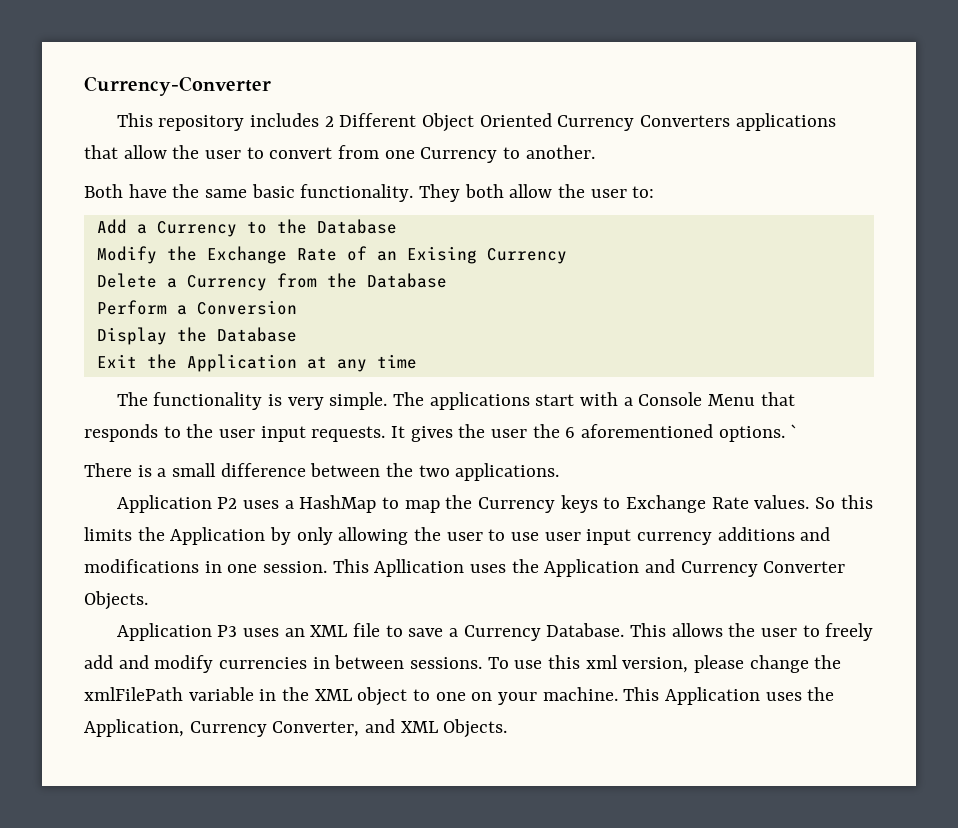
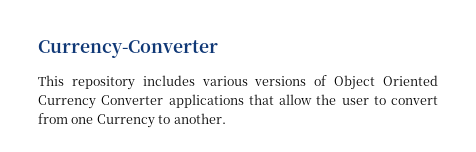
[324,113,417,127] 2 Different -> [201,75,328,86] various versions of
[639,115,730,127] Converters -> [101,95,164,105] Converter
[84,184,655,202] [96,219,397,237] [96,246,567,264] [96,273,447,291] [96,300,297,315] [96,327,297,345] [96,354,417,372] [116,392,795,410] [84,424,799,442] [84,463,560,481] [116,495,873,513] [84,527,831,545] [84,559,846,577] [84,591,148,610] [116,623,874,641] [84,655,842,673] [84,687,835,706] [84,719,508,738] // Both have the same basic functionality. They both allow the user to: // Add a Currency to the Database // Modify the Exchange Rate of an Exising Currency // Delete a Currency from the Database // Perform a Conversion // Display the Database // Exit the Application at any time // The functionality is very simple. The applications start with a Console Menu that responds to the user input requests. It gives the user the 6 aforementioned options. ` // There is a small difference between the two applications. // Application P2 uses a HashMap to map the Currency keys to Exchange Rate values. So this limits the Application by only allowing the user to use user input currency additions and modifications in one session. This Apllication uses the Application and Currency Converter Objects. // Application P3 uses an XML file to save a Currency Database. This allows the user to freely add and modify currencies in between sessions. To use this xml version, please change the xmlFilePath variable in the XML object to one on your machine. This Application uses the Application, Currency Converter, and XML Objects. -> (226, 118) none

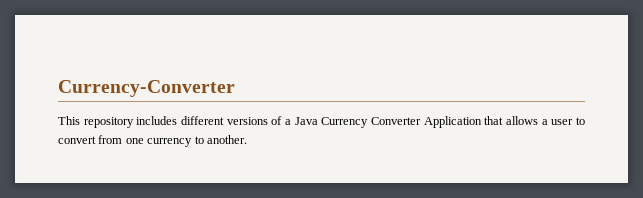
[201,76,248,86] various -> [181,116,224,125] different
[334,75,438,90] [38,94,337,109] Object Oriented Currency Converter applications that allow the -> [285,116,548,128] a Java Currency Converter Application that allows a
[96,114,155,128] Currency -> [147,138,193,147] currency

